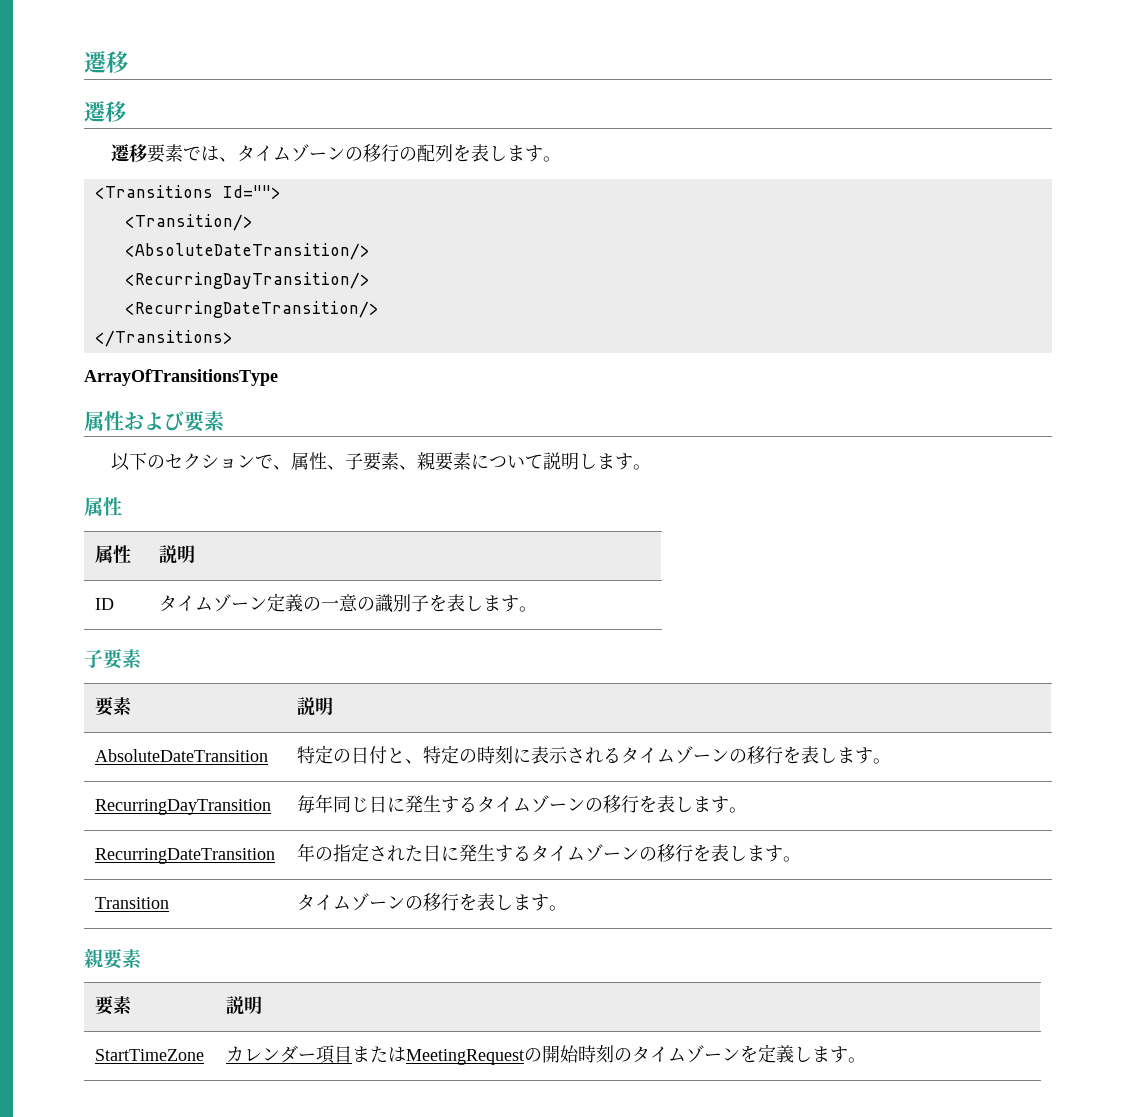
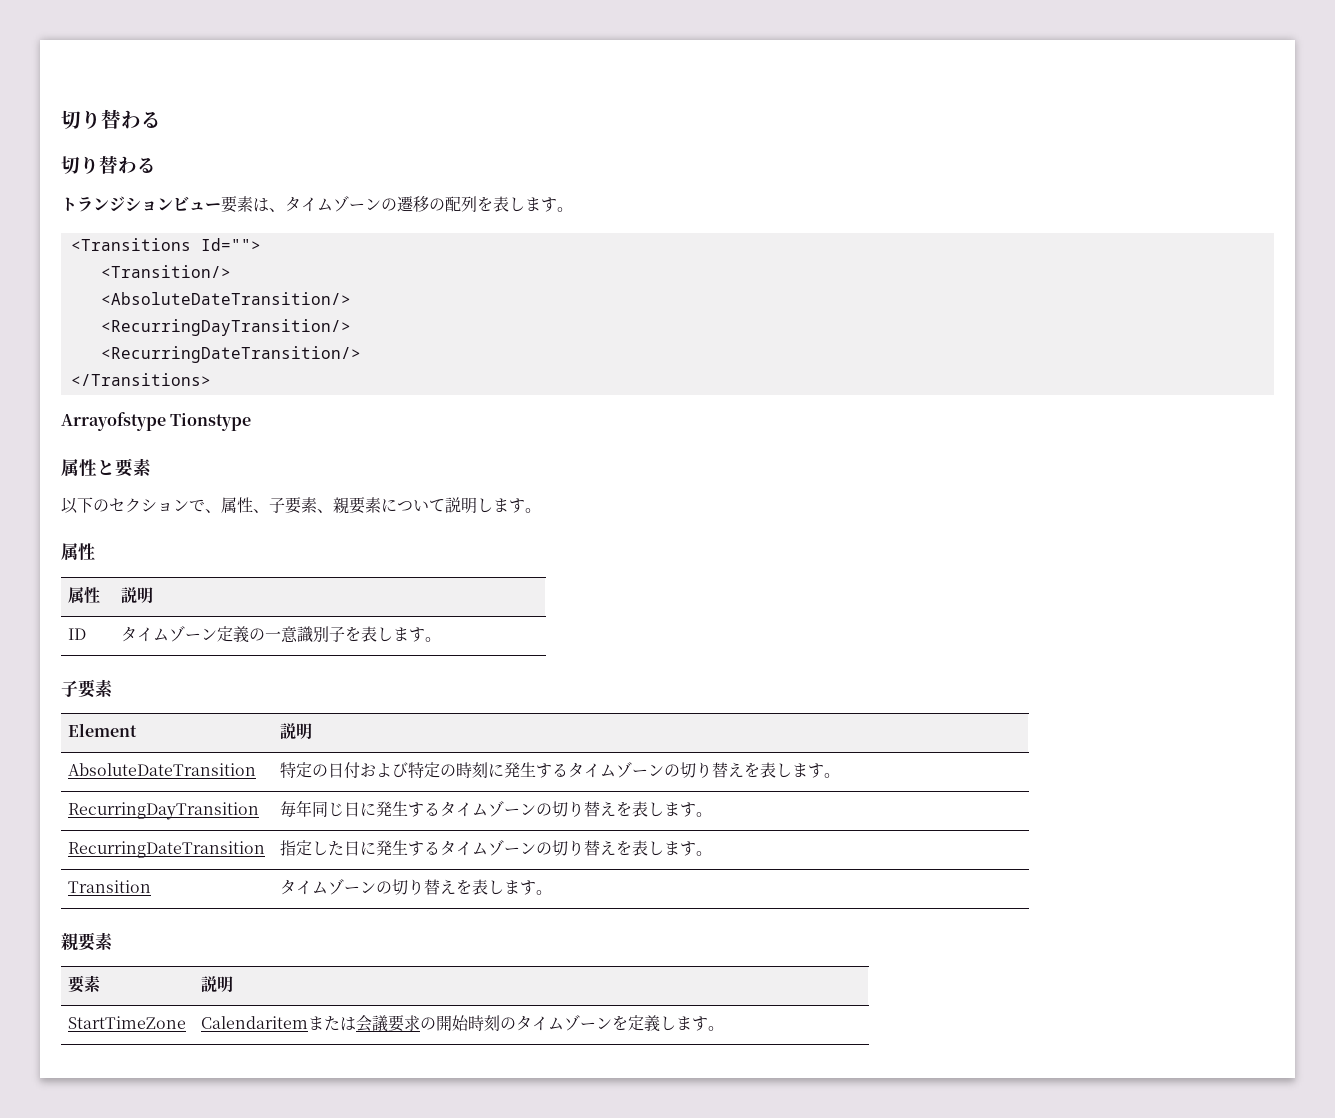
[84,51,128,73] [84,101,126,122] [110,144,201,163] 遷移 // 遷移 // 遷移要素で -> [61,109,161,130] [61,156,156,174] [61,196,253,213] 切り替わる // 切り替わる // トランジションビュー要素
[362,144,399,162] 移行 -> [397,196,429,212] 遷移
[84,369,278,386] [84,411,184,431] ArrayOfTransitionsType // 属性および -> [61,412,252,431] [61,459,115,477] Arrayofstype Tionstype // 属性と
[356,597,375,611] の -> (299, 634) none
[94,697,132,716] 要素 -> [68,723,138,737] Element
[386,748,423,764] と、 -> [360,762,409,778] および
[530,746,783,764] 表示されるタイムゾーンの移行 -> [504,762,745,778] 発生するタイムゾーンの切り替え
[602,795,639,813] 移行 -> [552,801,617,817] 切り替え
[296,843,405,862] 年の指定され -> [280,840,329,856] 指定し
[656,844,693,862] 移行 -> [552,840,617,856] 切り替え
[422,893,459,911] 移行 -> [392,879,457,895] 切り替え
[225,1045,524,1065] カレンダー項目またはMeetingRequest -> [201,1015,421,1032] Calendaritemまたは会議要求

